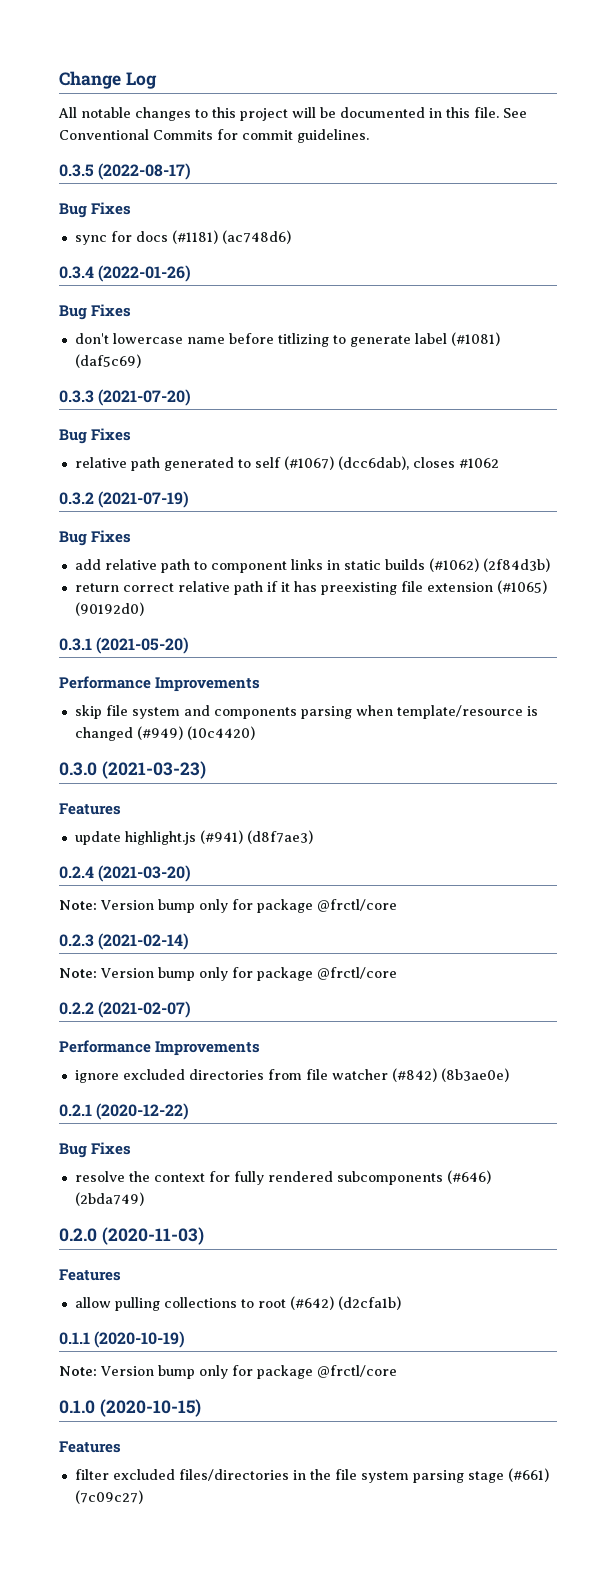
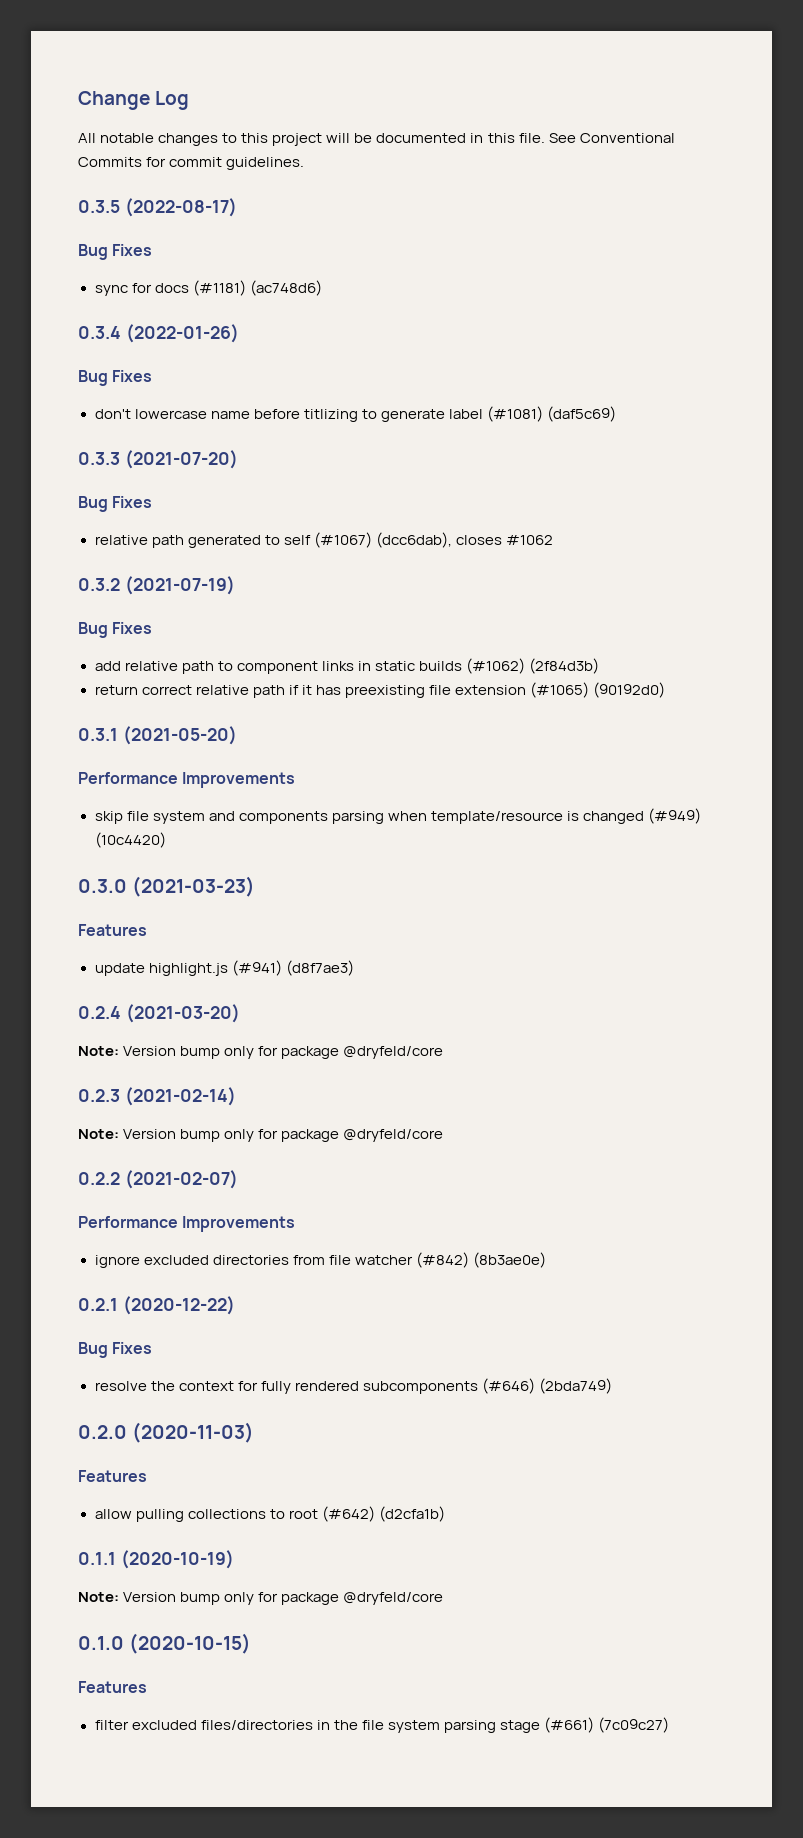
[317,899,397,912] @frctl/core -> [343,1046,444,1059] @dryfeld/core
[317,967,397,980] @frctl/core -> [343,1129,444,1142] @dryfeld/core
[317,1365,397,1378] @frctl/core -> [343,1592,444,1605] @dryfeld/core

